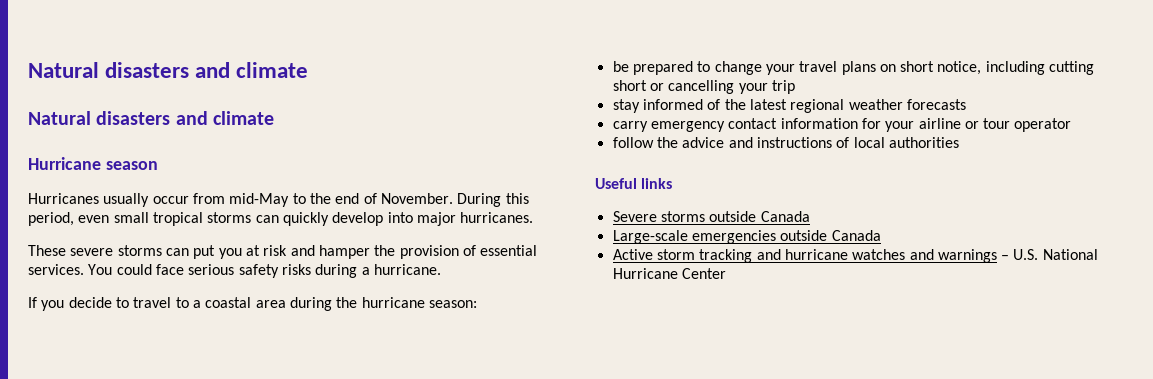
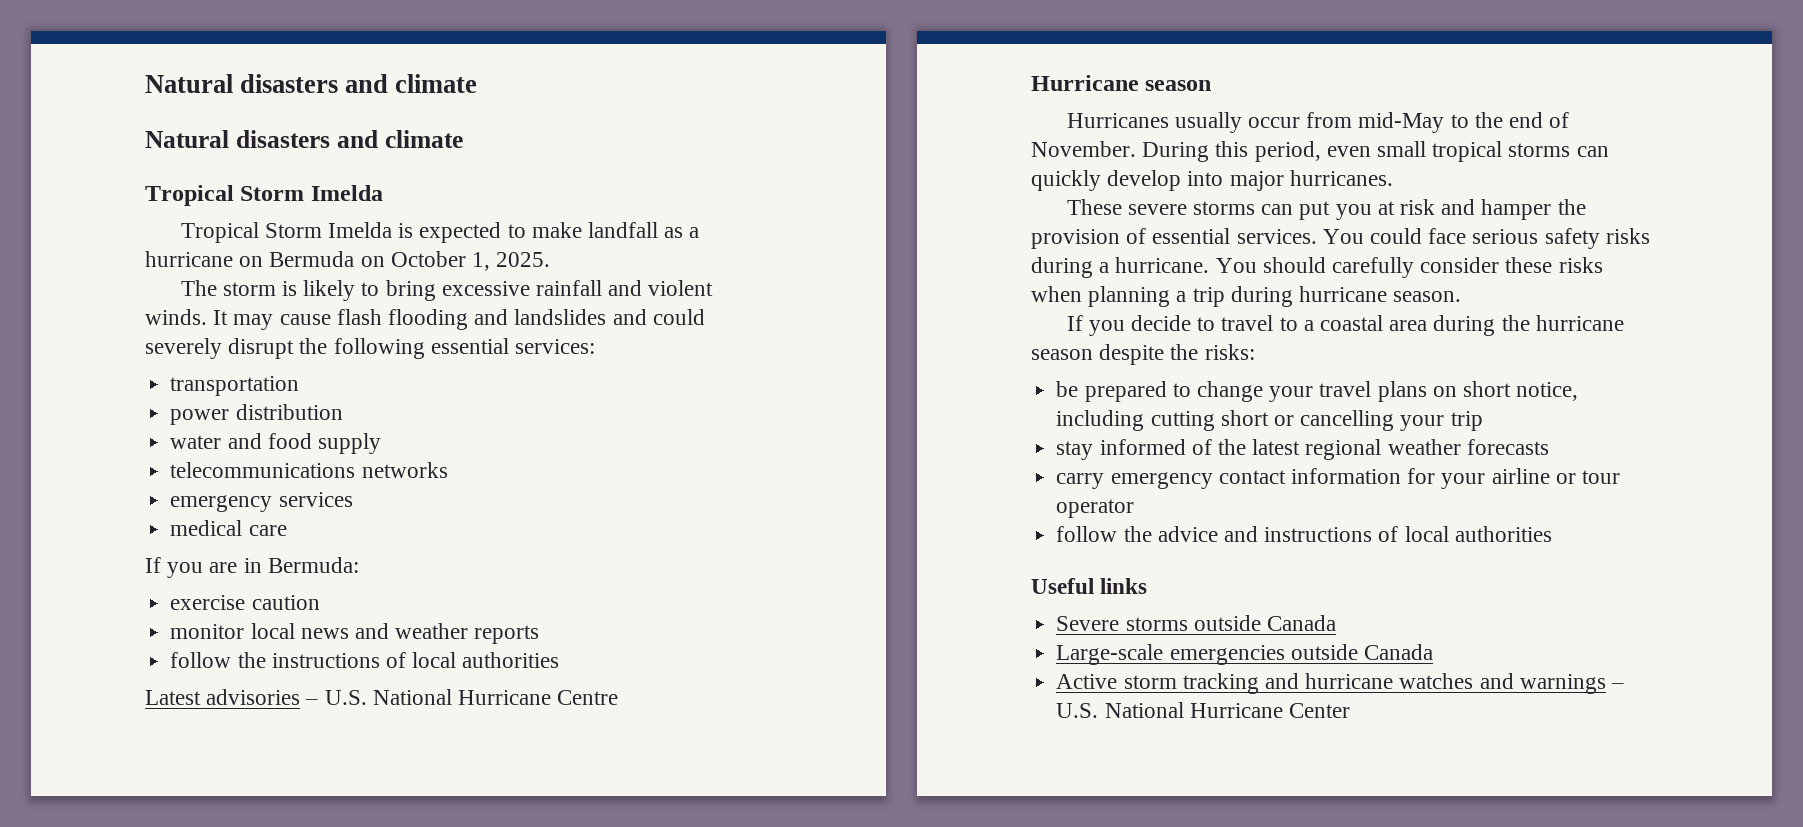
(275, 118) none -> [145,185,383,206] [180,222,700,243] [145,251,551,271] [180,280,714,301] [145,309,705,330] [145,338,596,359] [170,376,300,396] [170,404,343,425] [170,433,381,454] [170,462,448,478] [170,492,353,512] [170,520,287,536] [145,557,359,578] [170,595,320,610] [170,623,540,644] [170,652,560,668] [145,689,619,705] // Tropical Storm Imelda // Tropical Storm Imelda is expected to make landfall as a hurricane on Bermuda on October 1, 2025. // The storm is likely to bring excessive rainfall and violent winds. It may cause flash flooding and landslides and could severely disrupt the following essential services: // transportation // power distribution // water and food supply // telecommunications networks // emergency services // medical care // If you are in Bermuda: // exercise caution // monitor local news and weather reports // follow the instructions of local authorities // Latest advisories – U.S. National Hurricane Centre
(441, 269) none -> [1215,257,1603,278] [1031,286,1462,307] You should carefully consider these risks when planning a trip during hurricane season.
[428,300,477,308] season: -> [1031,344,1255,365] season despite the risks:

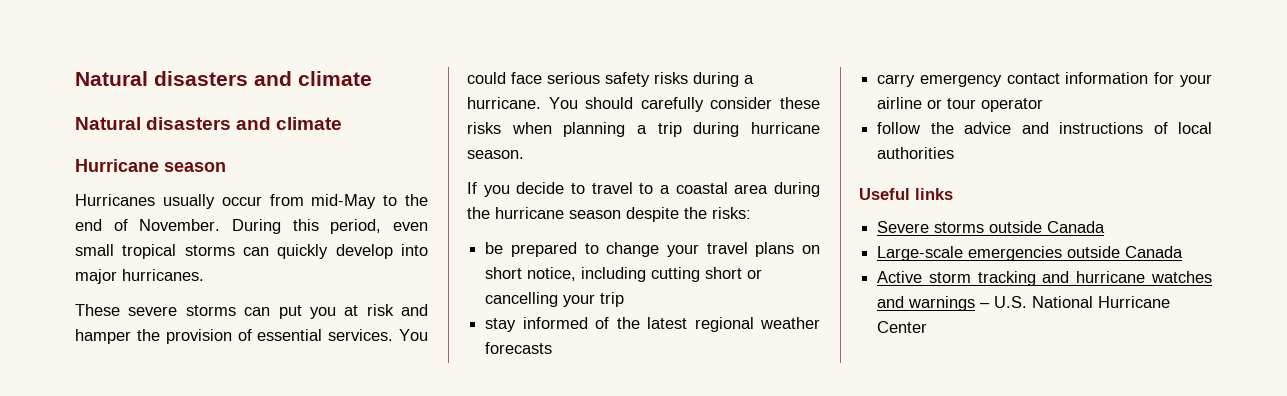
[145,185,383,206] [180,222,700,243] [145,251,551,271] [180,280,714,301] [145,309,705,330] [145,338,596,359] [170,376,300,396] [170,404,343,425] [170,433,381,454] [170,462,448,478] [170,492,353,512] [170,520,287,536] [145,557,359,578] [170,595,320,610] [170,623,540,644] [170,652,560,668] [145,689,619,705] // Tropical Storm Imelda // Tropical Storm Imelda is expected to make landfall as a hurricane on Bermuda on October 1, 2025. // The storm is likely to bring excessive rainfall and violent winds. It may cause flash flooding and landslides and could severely disrupt the following essential services: // transportation // power distribution // water and food supply // telecommunications networks // emergency services // medical care // If you are in Bermuda: // exercise caution // monitor local news and weather reports // follow the instructions of local authorities // Latest advisories – U.S. National Hurricane Centre -> (343, 123) none

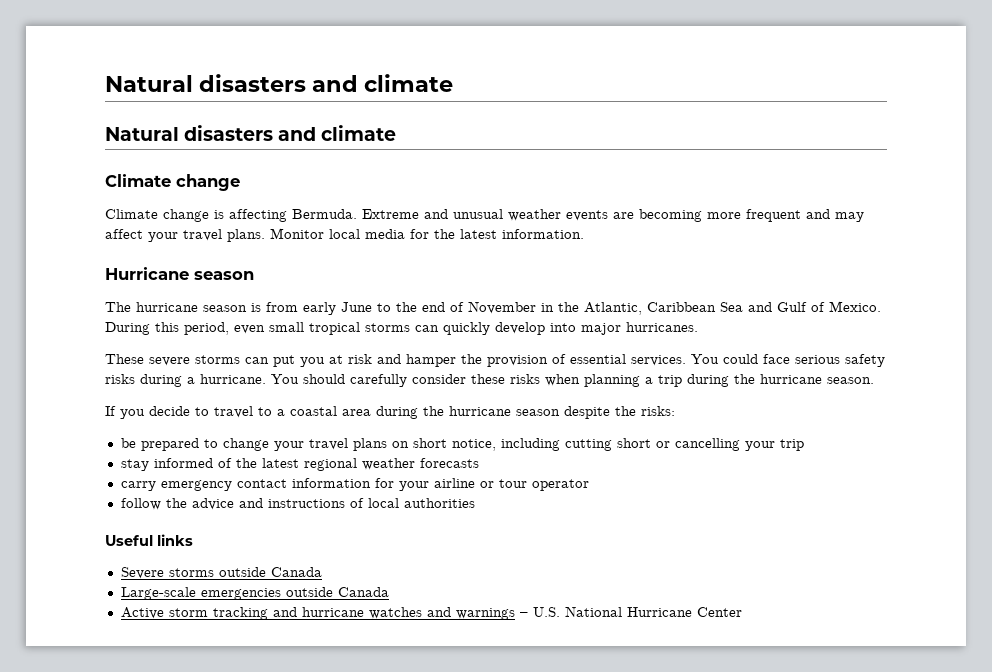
[75,159,226,172] [75,194,428,209] [75,219,221,231] Hurricane season // Hurricanes usually occur from mid-May to the end of November. -> [105,174,240,191] [105,209,864,222] [105,228,584,242] [105,267,254,280] [105,301,881,315] Climate change // Climate change is affecting Bermuda. Extreme and unusual weather events are becoming more frequent and may affect your travel plans. Monitor local media for the latest information. // Hurricane season // The hurricane season is from early June to the end of November in the Atlantic, Caribbean Sea and Gulf of Mexico.
(740, 129) none -> [734,374,755,384] the

